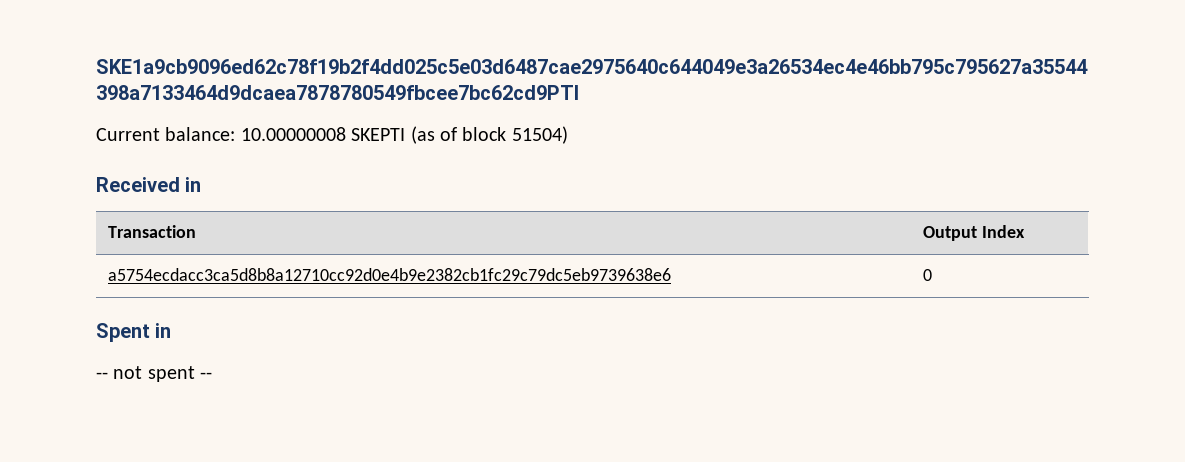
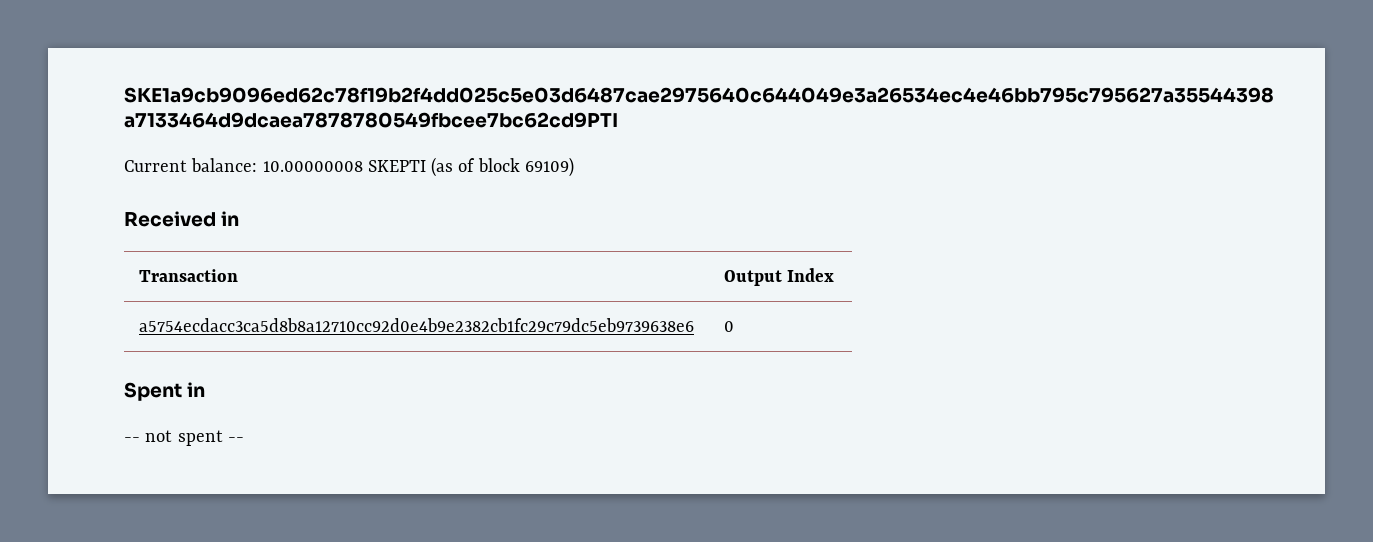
[511,126,568,144] 51504) -> [524,157,574,177] 69109)

